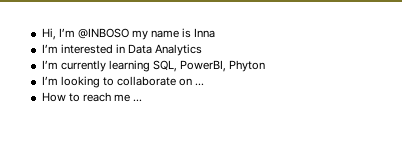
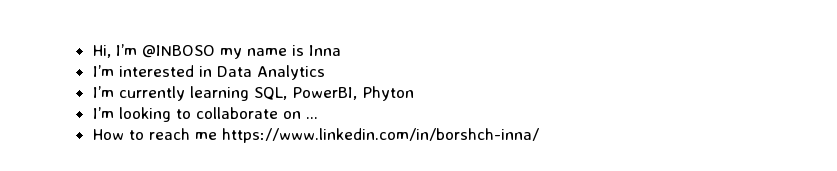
[133,99,143,102] ... -> [221,128,539,143] https://www.linkedin.com/in/borshch-inna/

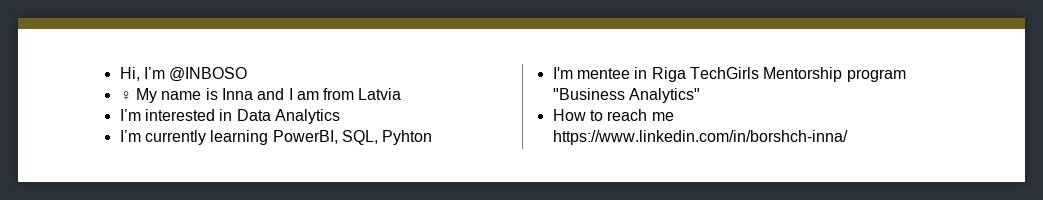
[219,48,242,59] my -> [119,88,157,103] // ♀ My
(341, 50) none -> [257,88,402,100] and I am from Latvia
[253,86,414,101] [92,107,318,122] SQL, PowerBI, Phyton // I’m looking to collaborate on ... -> [272,130,433,145] [552,67,906,82] [552,88,700,103] PowerBI, SQL, Pyhton // I'm mentee in Riga TechGirls Mentorship program "Business Analytics"

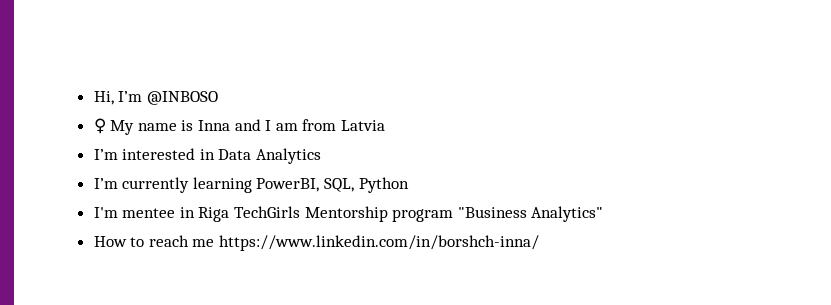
[382,130,433,145] Pyhton -> [358,177,409,193] Python

